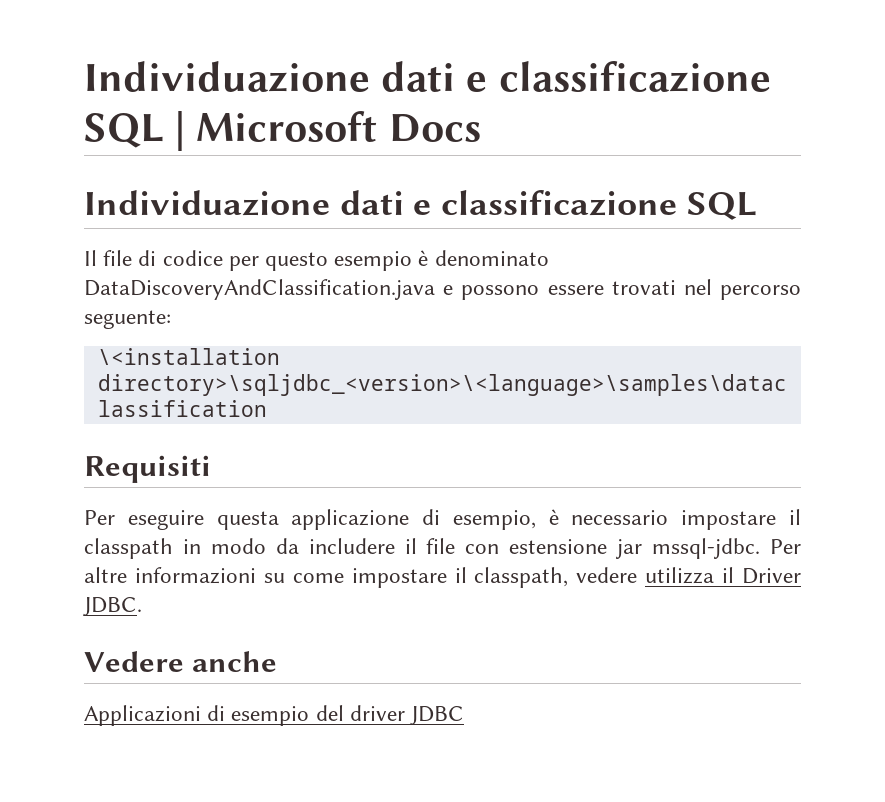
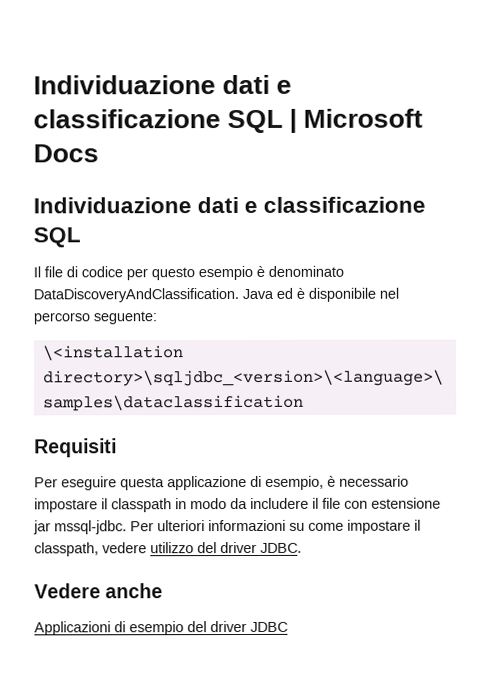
[84,279,676,300] DataDiscoveryAndClassification.java e possono essere trovati -> [33,287,376,303] DataDiscoveryAndClassification. Java ed è disponibile
[84,567,127,583] altre -> [157,520,205,532] ulteriori
[645,567,801,584] utilizza il Driver -> [150,541,257,554] utilizzo del driver

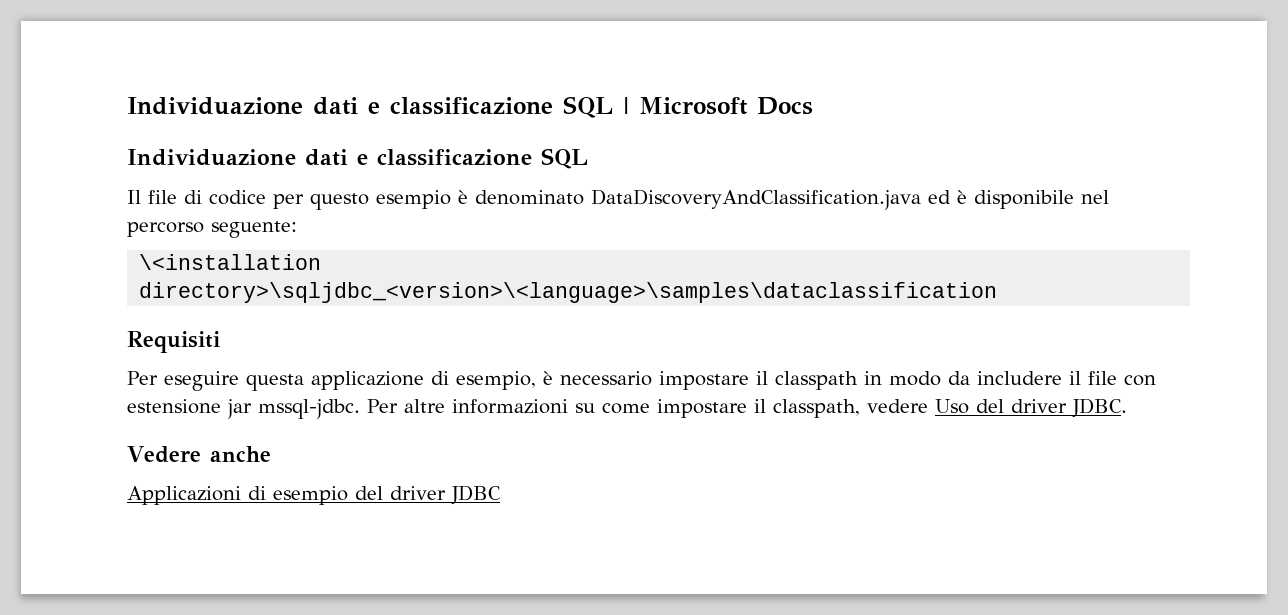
[33,288,274,303] DataDiscoveryAndClassification. Java -> [591,189,921,210] DataDiscoveryAndClassification.java
[157,520,205,532] ulteriori -> [403,399,445,413] altre
[150,542,194,554] utilizzo -> [934,399,969,414] Uso

